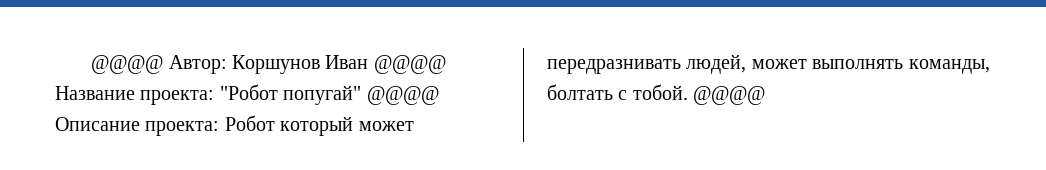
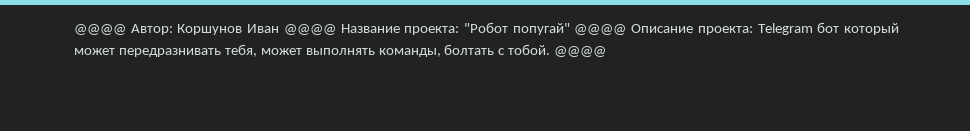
[224,115,275,131] Робот -> [757,22,840,35] Telegram бот
[686,54,747,74] людей, -> [224,44,257,57] тебя,

